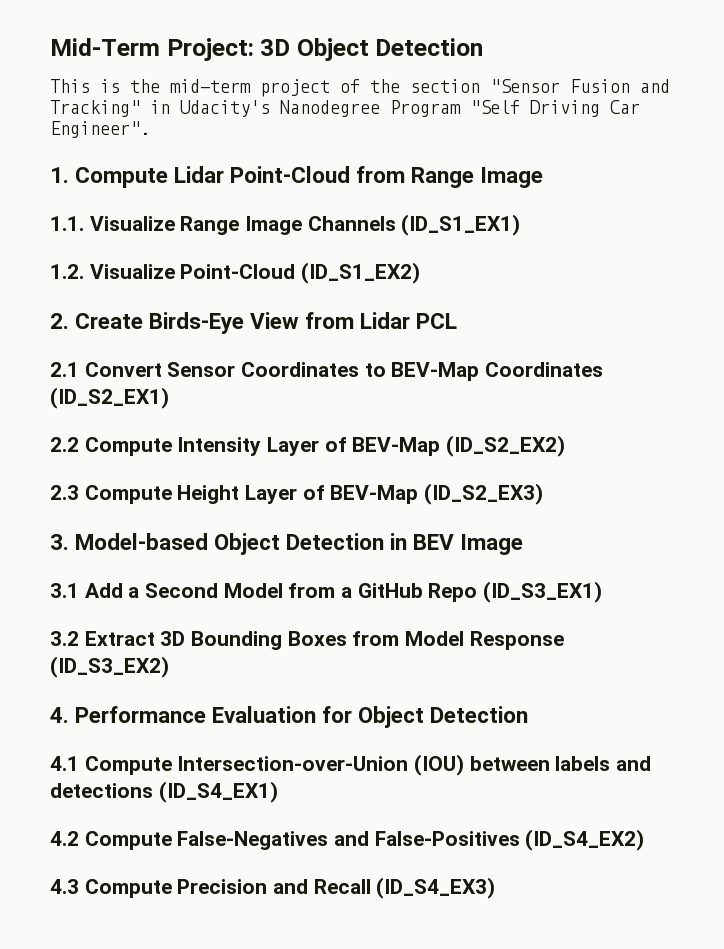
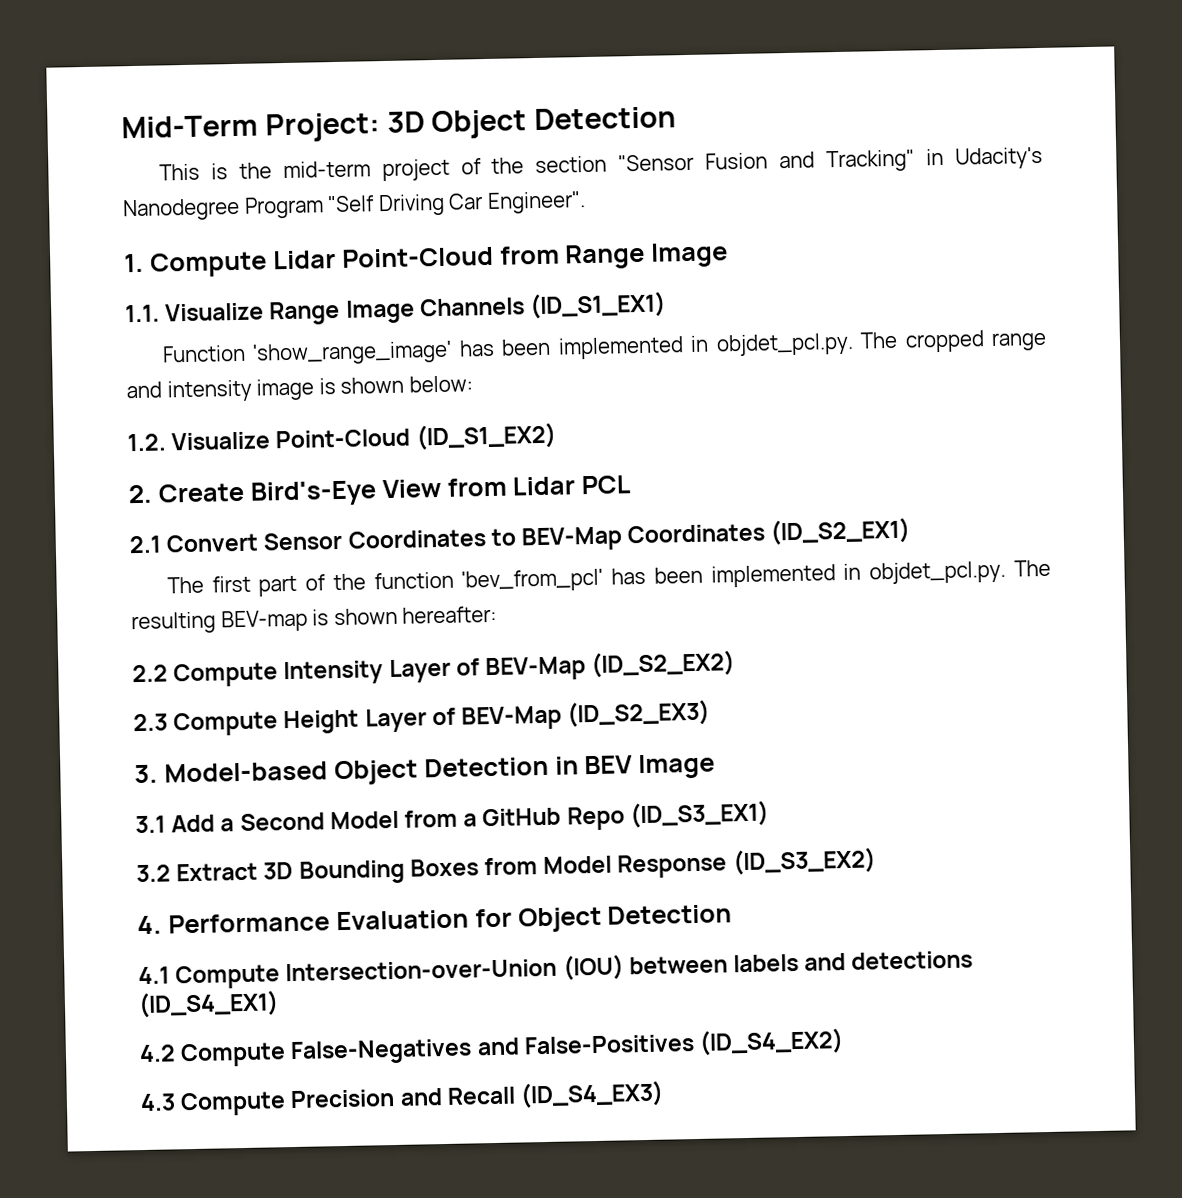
(521, 225) none -> [161,330,1047,366] [126,375,473,403] // Function 'show_range_image' has been implemented in objdet_pcl.py. The cropped range and intensity image is shown below:
[149,312,245,334] Birds-Eye -> [249,480,377,507] Bird's-Eye
(169, 398) none -> [166,559,1051,597] [131,605,498,635] // The first part of the function 'bev_from_pcl' has been implemented in objdet_pcl.py. The resulting BEV-map is shown hereafter:

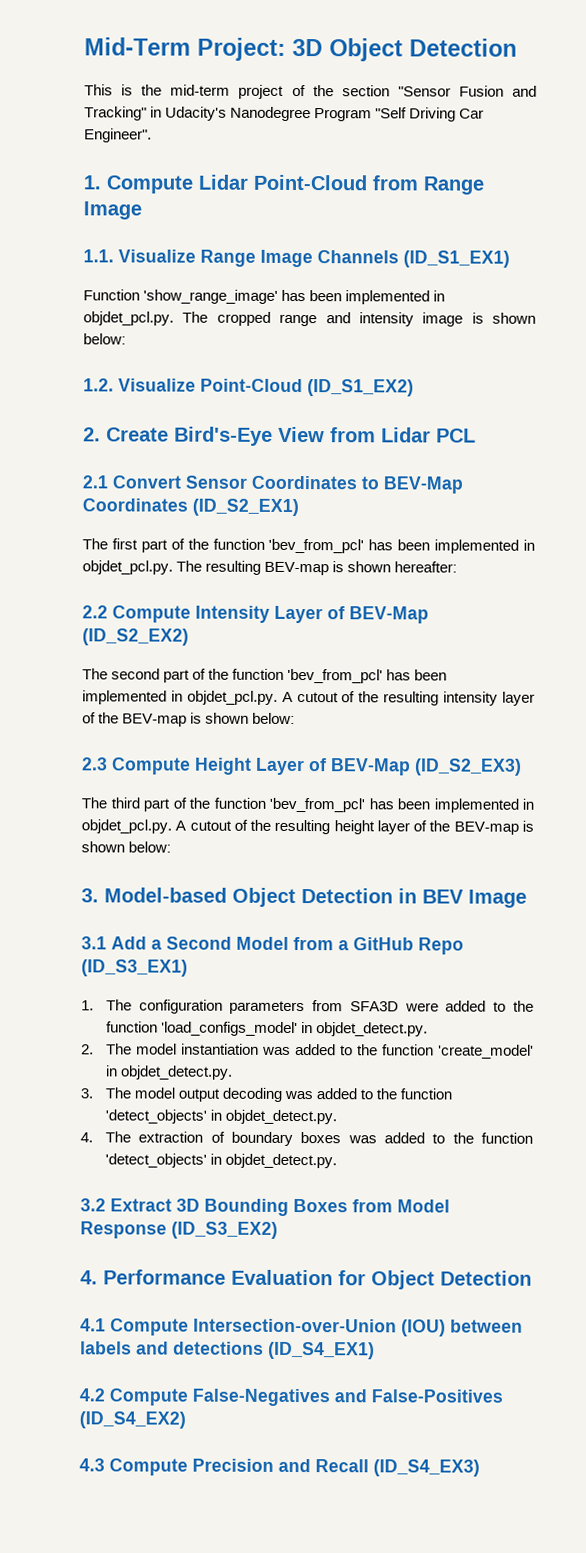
(736, 664) none -> [82,668,448,684] [82,690,536,706] [82,712,296,727] // The second part of the function 'bev_from_pcl' has been implemented in objdet_pcl.py. A cutout of the resulting intensity layer of the BEV-map is shown below:
(711, 713) none -> [81,797,534,813] [81,819,534,835] [81,841,172,853] // The third part of the function 'bev_from_pcl' has been implemented in objdet_pcl.py. A cutout of the resulting height layer of the BEV-map is shown below:
(769, 814) none -> [81,999,534,1015] [105,1021,428,1037] [81,1043,534,1059] [105,1065,233,1080] [80,1087,453,1102] [104,1109,337,1125] [80,1131,533,1147] [104,1153,337,1169] // 1. The configuration parameters from SFA3D were added to the function 'load_configs_model' in objdet_detect.py. // 2. The model instantiation was added to the function 'create_model' in objdet_detect.py. // 3. The model output decoding was added to the function 'detect_objects' in objdet_detect.py. // 4. The extraction of boundary boxes was added to the function 'detect_objects' in objdet_detect.py.

